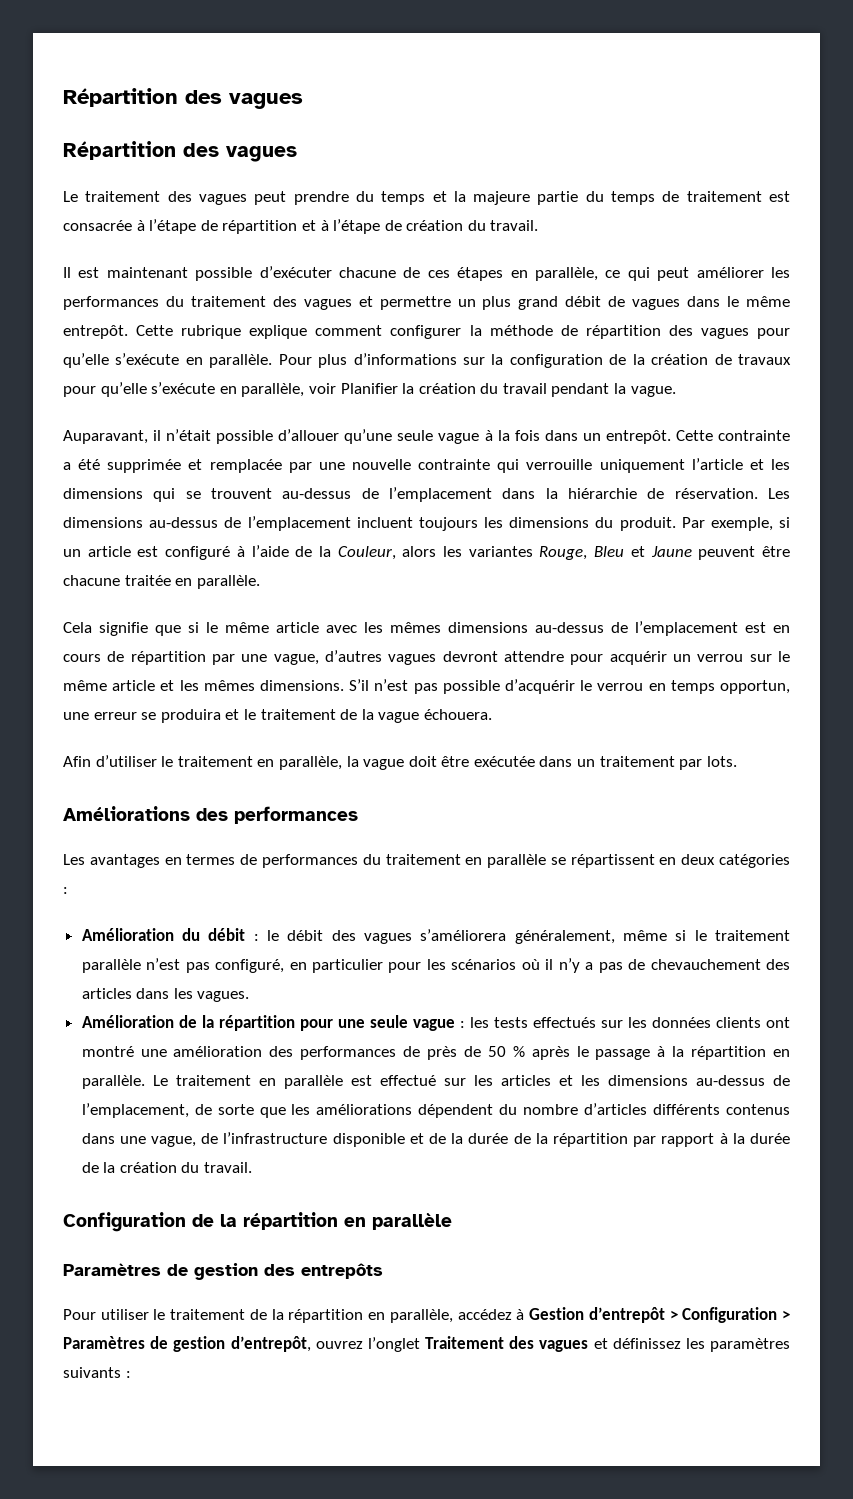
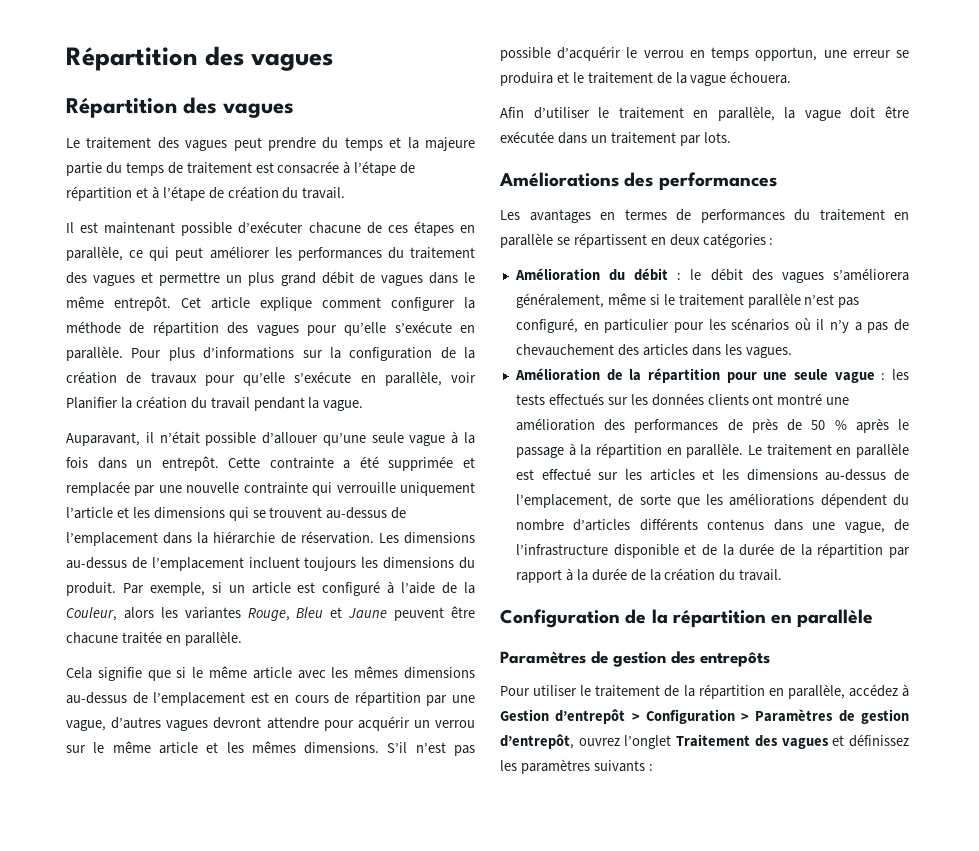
[136,325,242,339] Cette rubrique -> [181,297,250,309] Cet article

